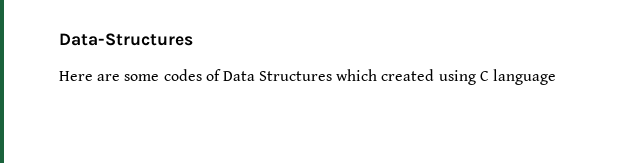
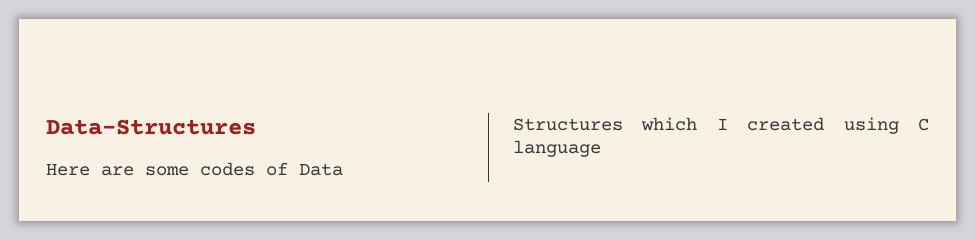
(378, 75) none -> [716,119,728,130] I

